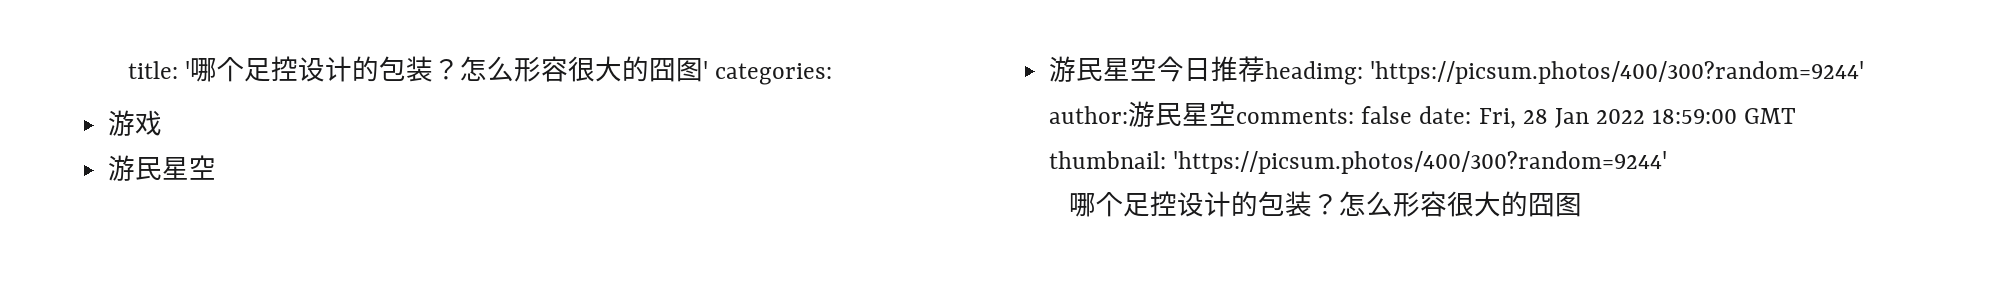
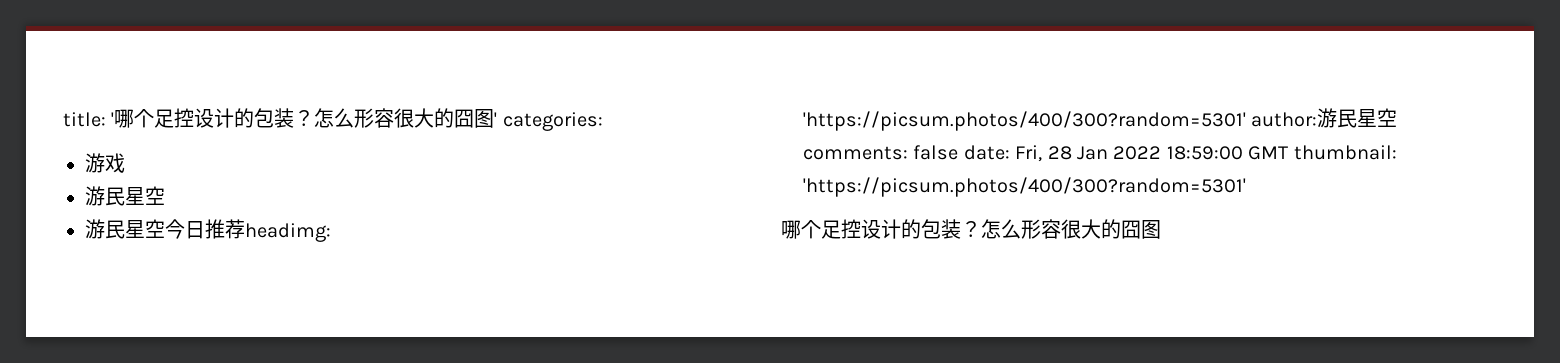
[1370,61,1865,84] 'https://picsum.photos/400/300?random=9244' -> [803,111,1246,131] 'https://picsum.photos/400/300?random=5301'
[1173,151,1668,174] 'https://picsum.photos/400/300?random=9244' -> [803,177,1246,197] 'https://picsum.photos/400/300?random=5301'

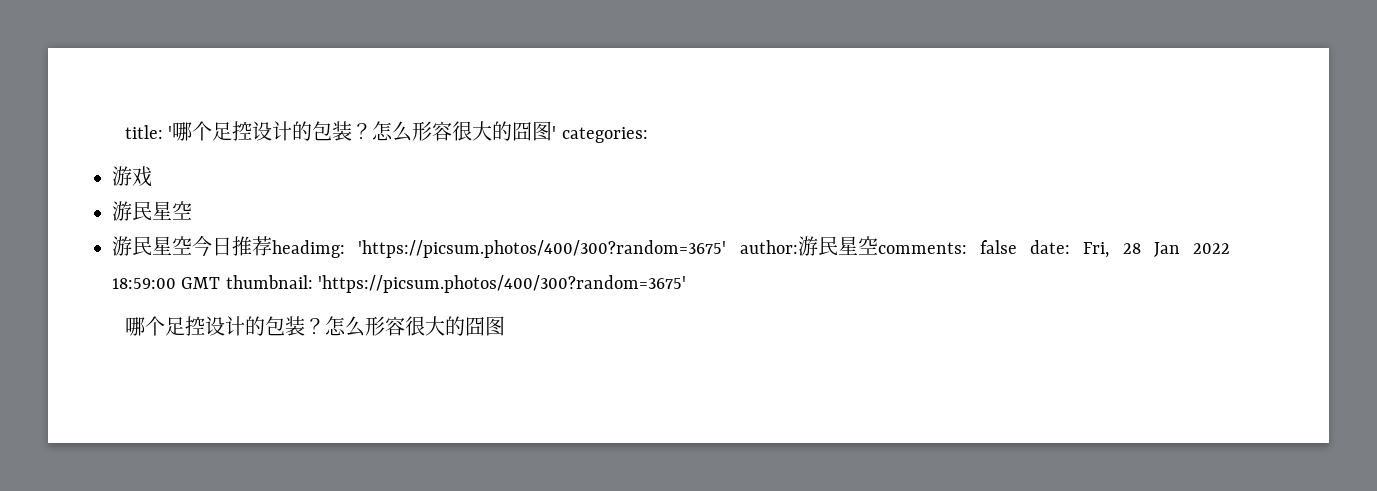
[803,111,1246,131] 'https://picsum.photos/400/300?random=5301' -> [358,240,727,258] 'https://picsum.photos/400/300?random=3675'
[803,177,1246,197] 'https://picsum.photos/400/300?random=5301' -> [318,275,687,293] 'https://picsum.photos/400/300?random=3675'

